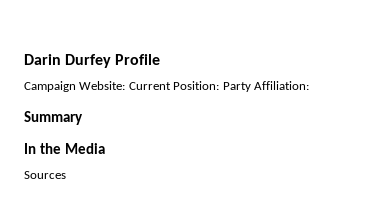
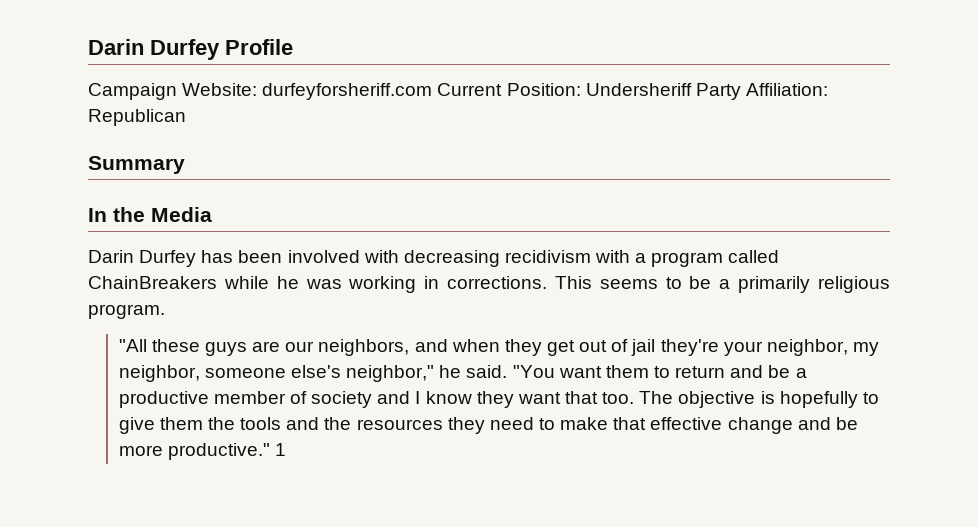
(126, 85) none -> [262,83,433,100] durfeyforsheriff.com
(220, 85) none -> [585,83,692,96] Undersheriff
(309, 85) none -> [88,109,186,126] Republican
[24,171,66,179] Sources -> [88,250,780,267] [88,276,890,293] [88,304,165,319] [118,339,879,356] [118,365,807,382] [118,391,879,408] [118,417,858,434] [118,443,287,460] Darin Durfey has been involved with decreasing recidivism with a program called ChainBreakers while he was working in corrections. This seems to be a primarily religious program. // "All these guys are our neighbors, and when they get out of jail they're your neighbor, my neighbor, someone else's neighbor," he said. "You want them to return and be a productive member of society and I know they want that too. The objective is hopefully to give them the tools and the resources they need to make that effective change and be more productive." 1

